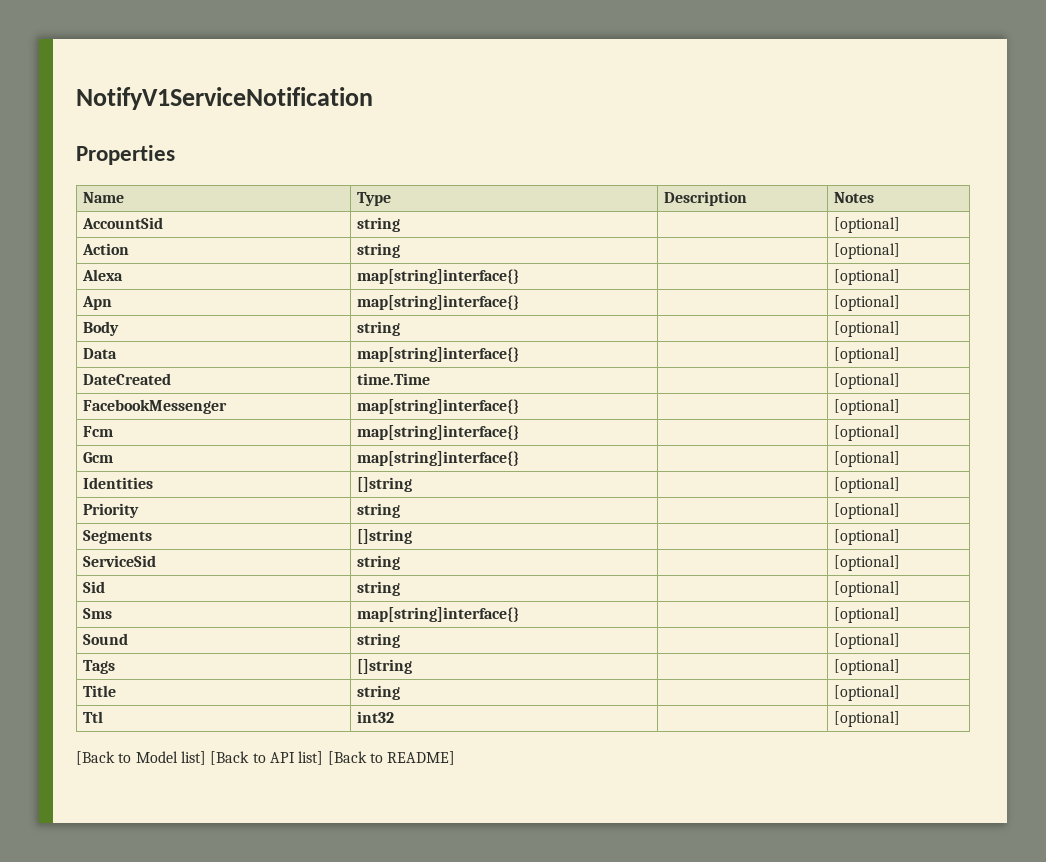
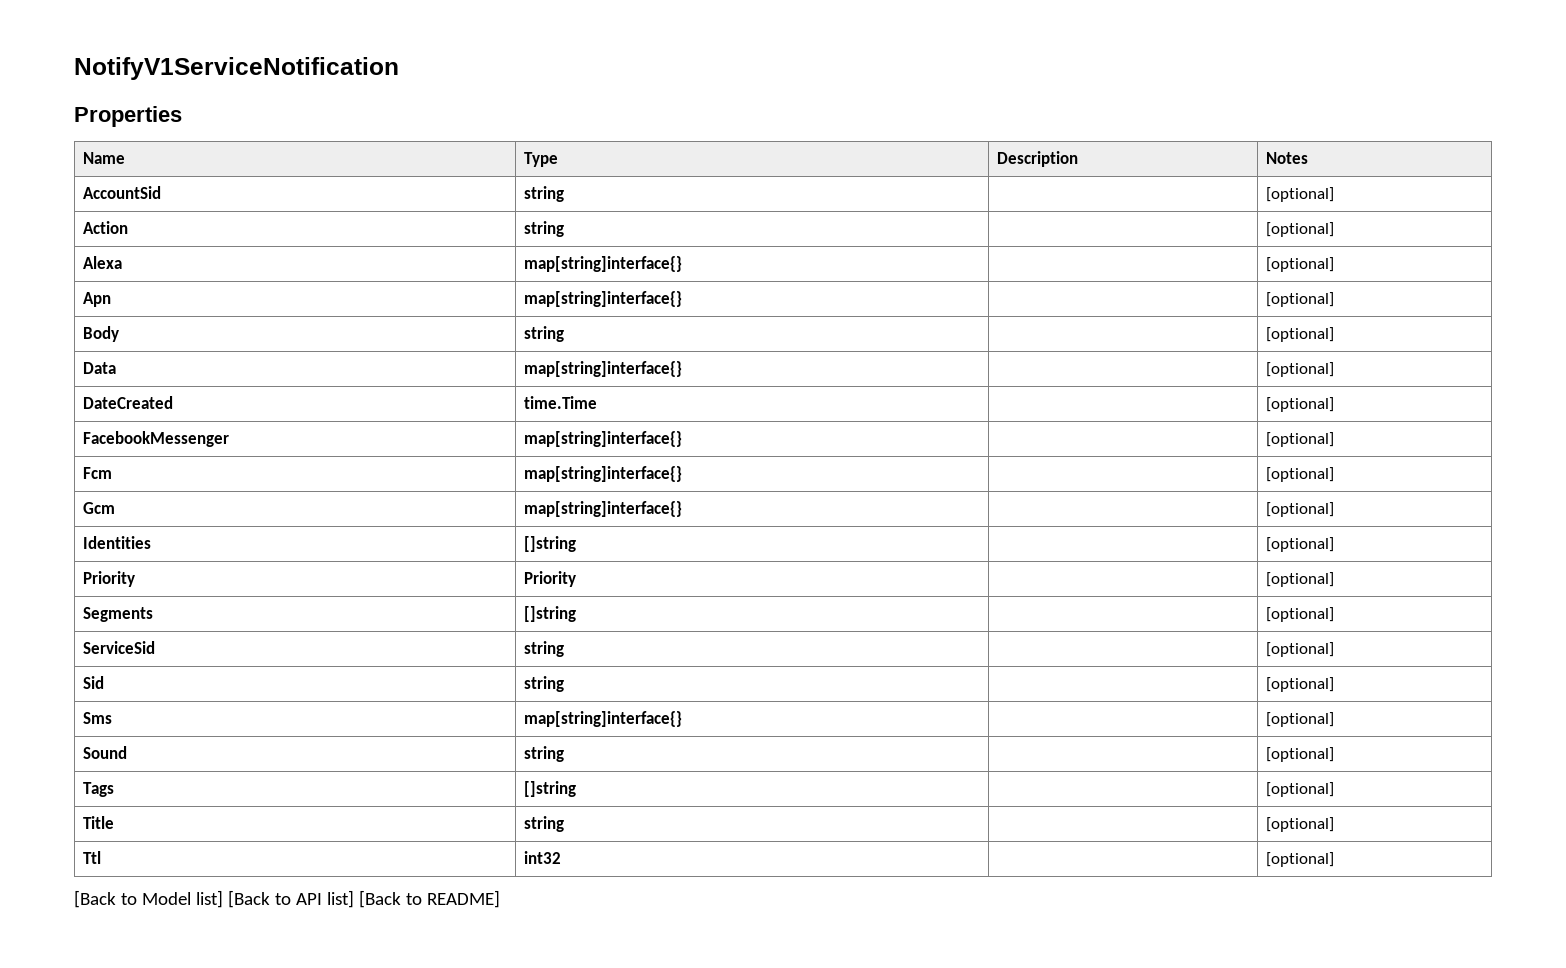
[357,503,401,518] string -> [524,571,577,587] Priority

